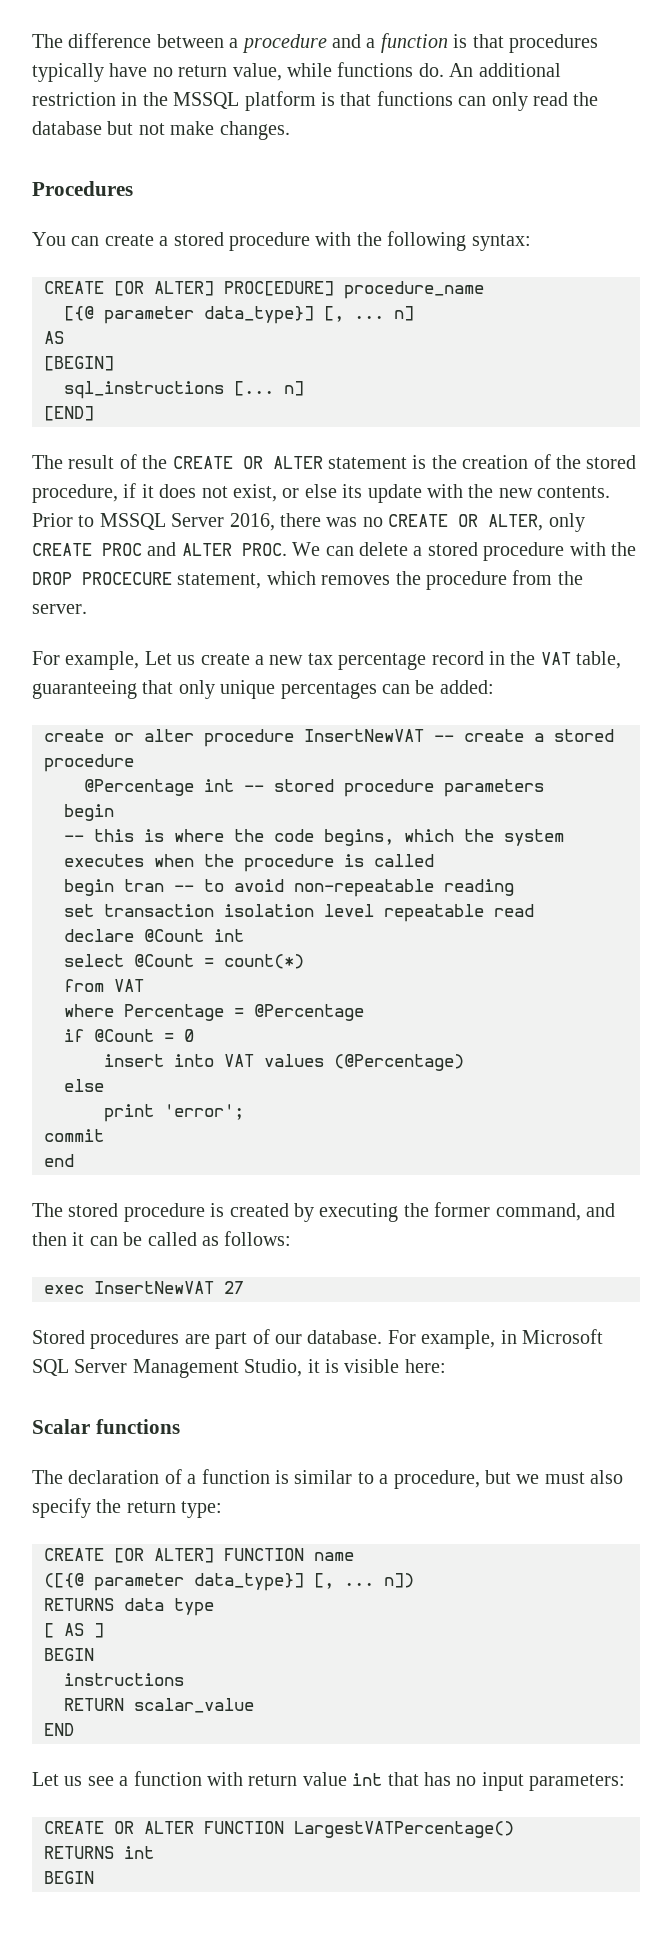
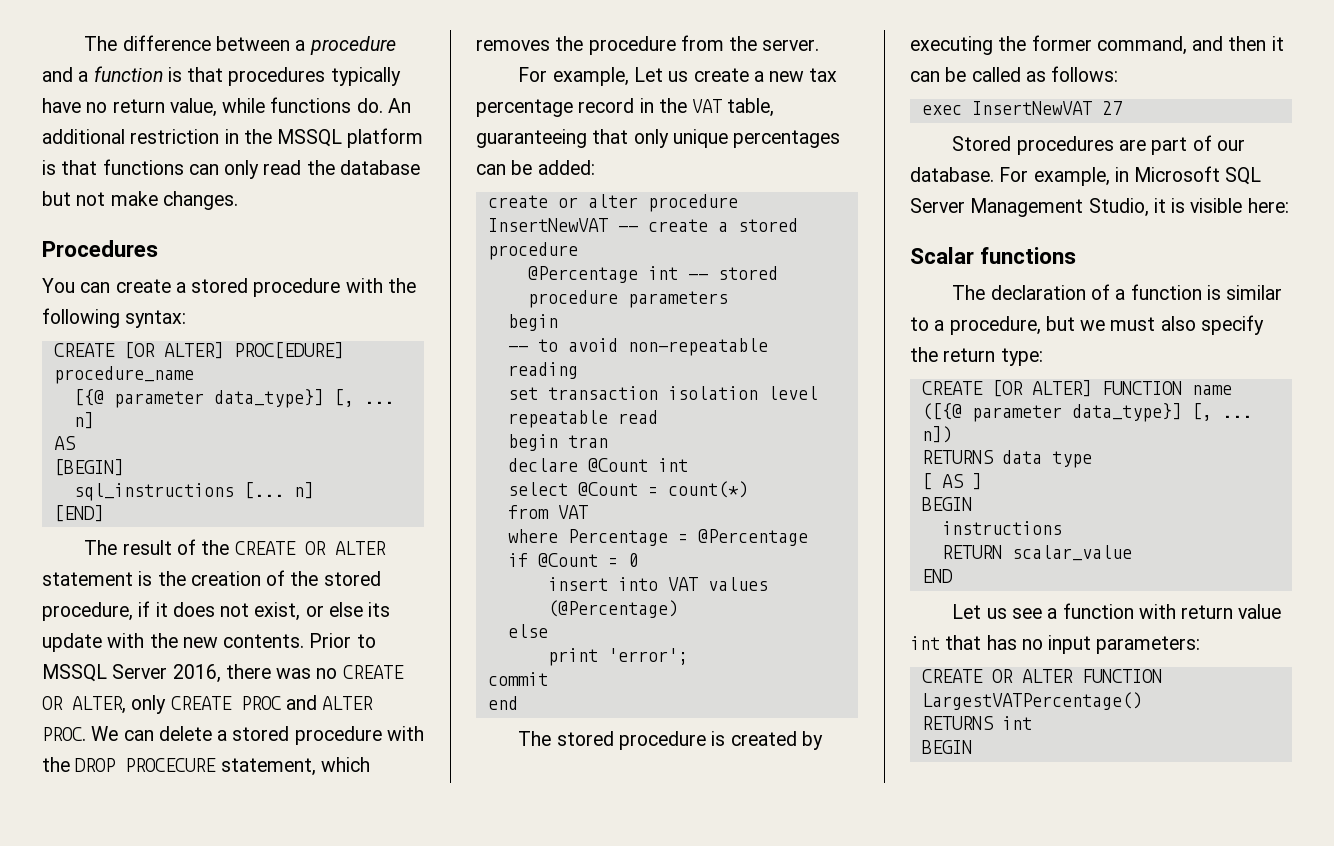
[94,829,564,846] [64,854,434,872] [64,879,194,896] this is where the code begins, which the system executes when the procedure is called // begin tran -- -> (528, 349) none
(534, 910) none -> [507,434,608,451] // begin tran

